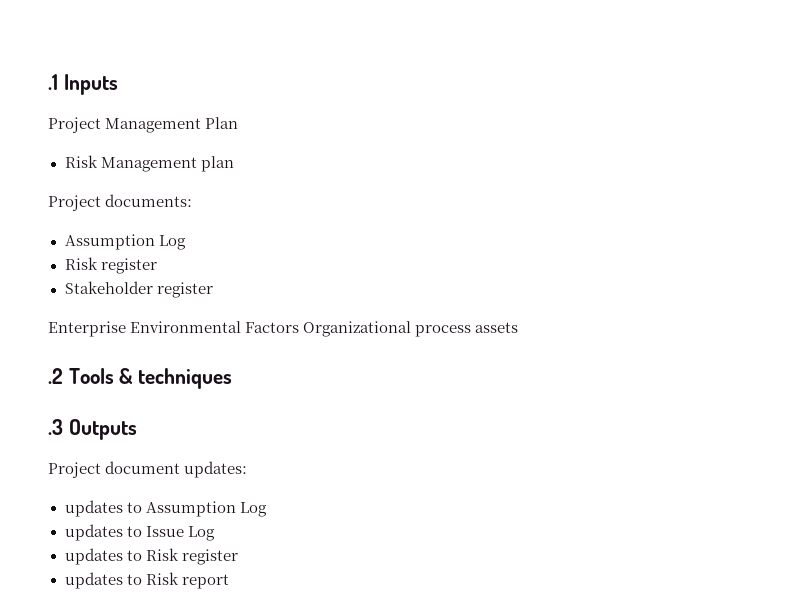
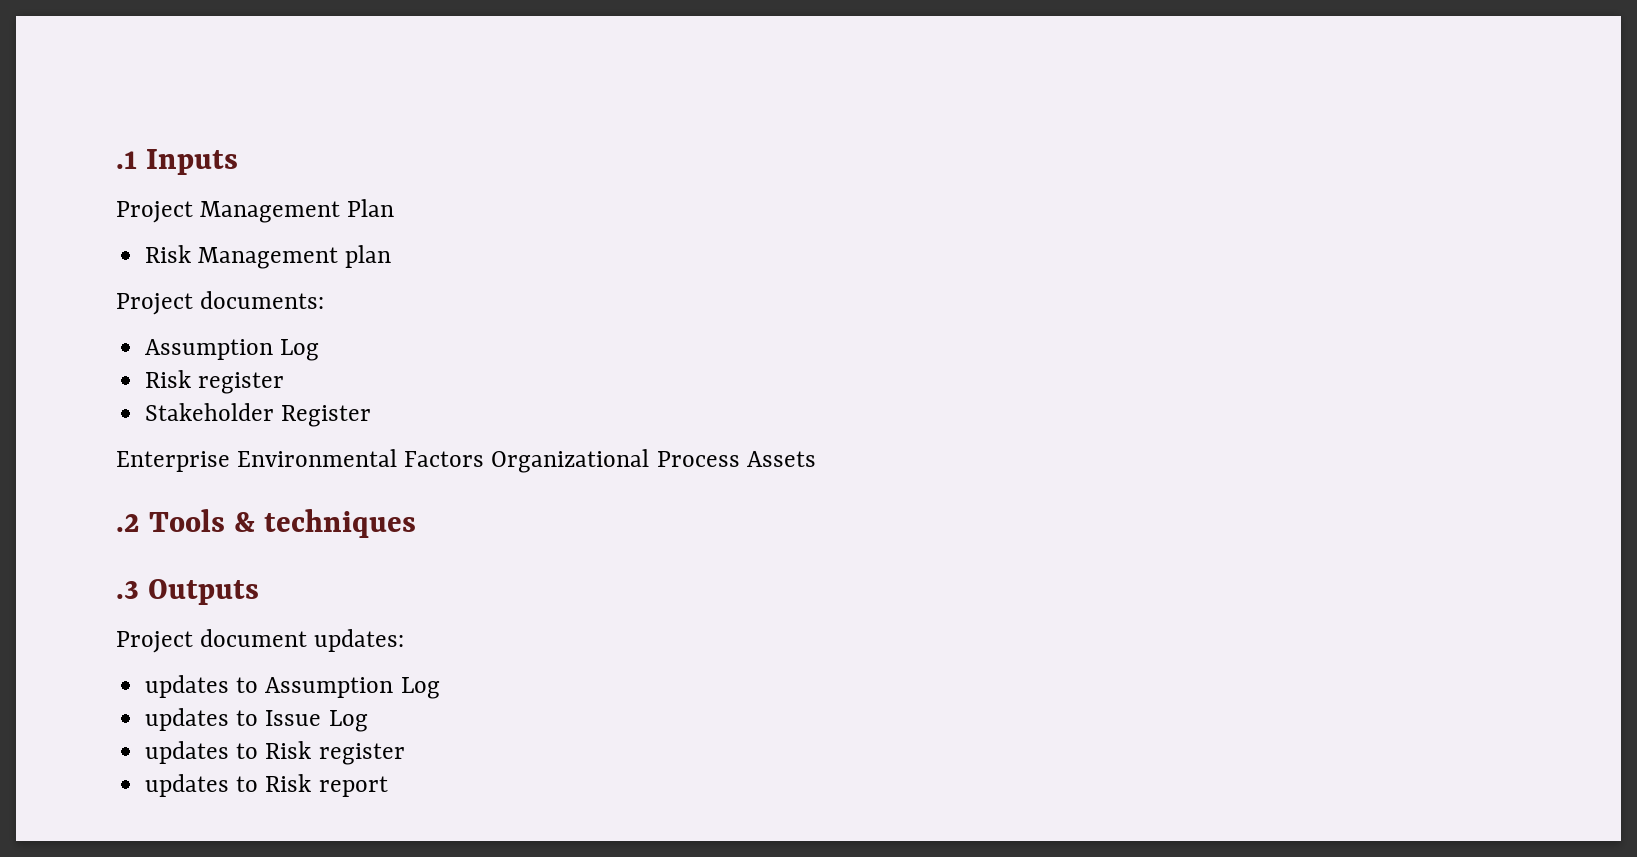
[156,282,213,298] register -> [281,405,372,427] Register
[415,322,519,337] process assets -> [656,451,816,467] Process Assets

